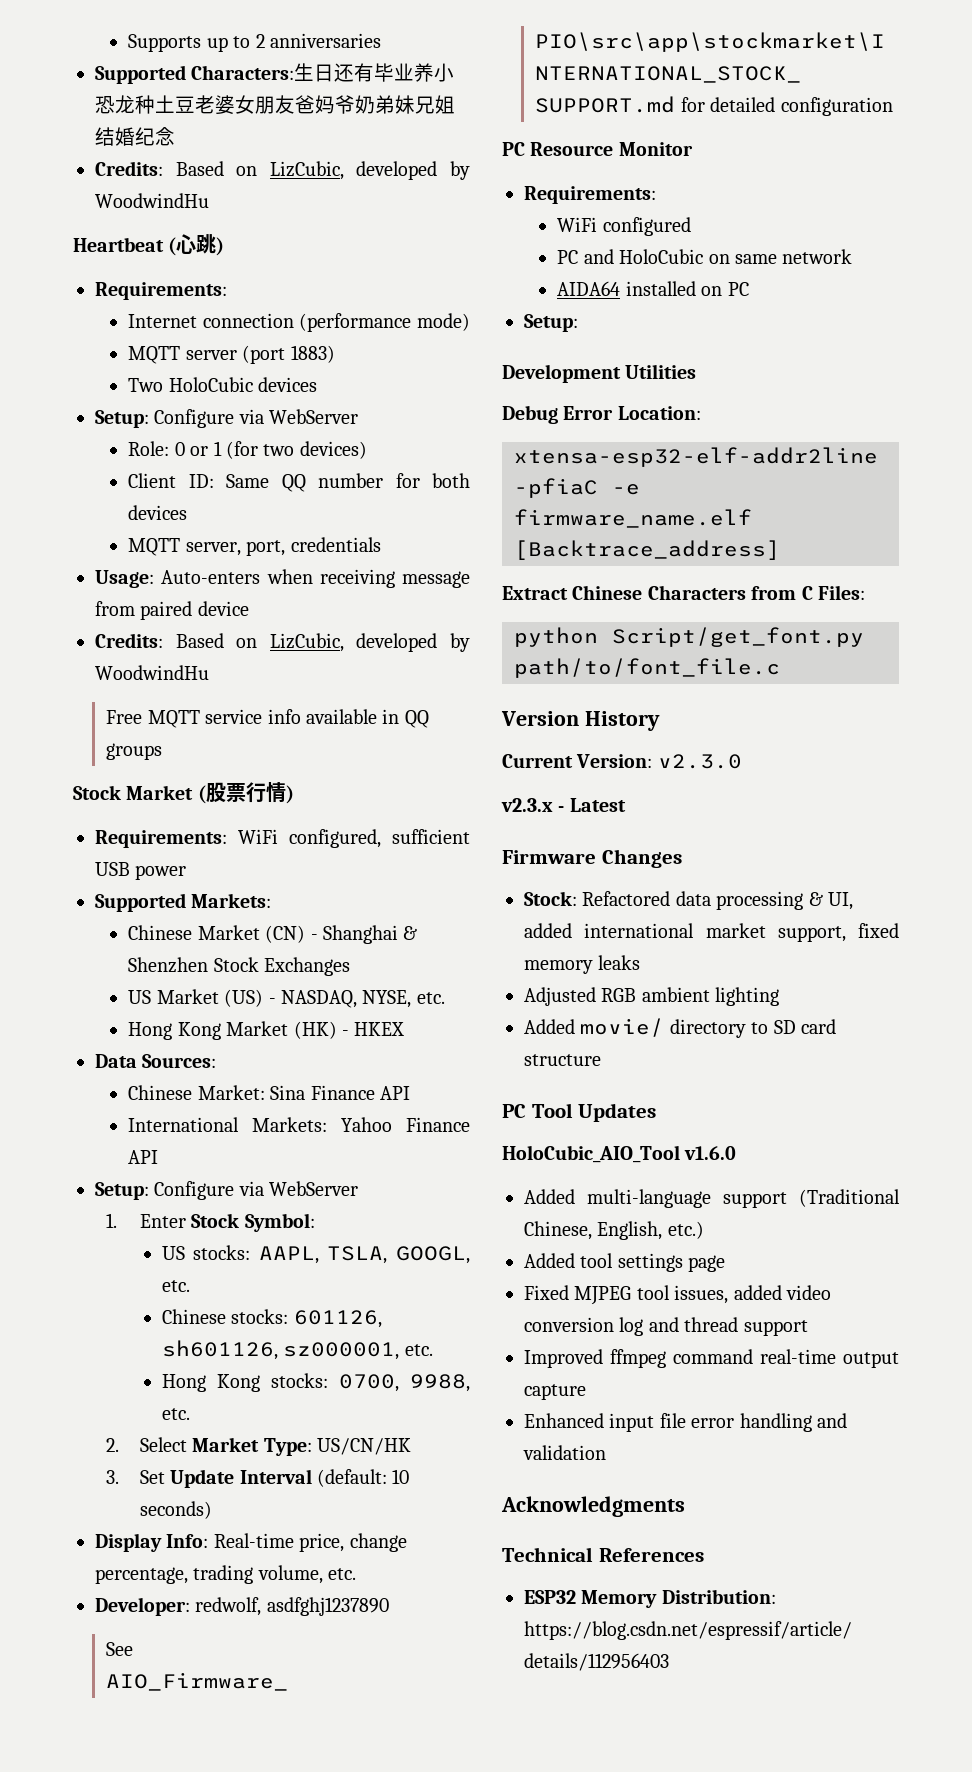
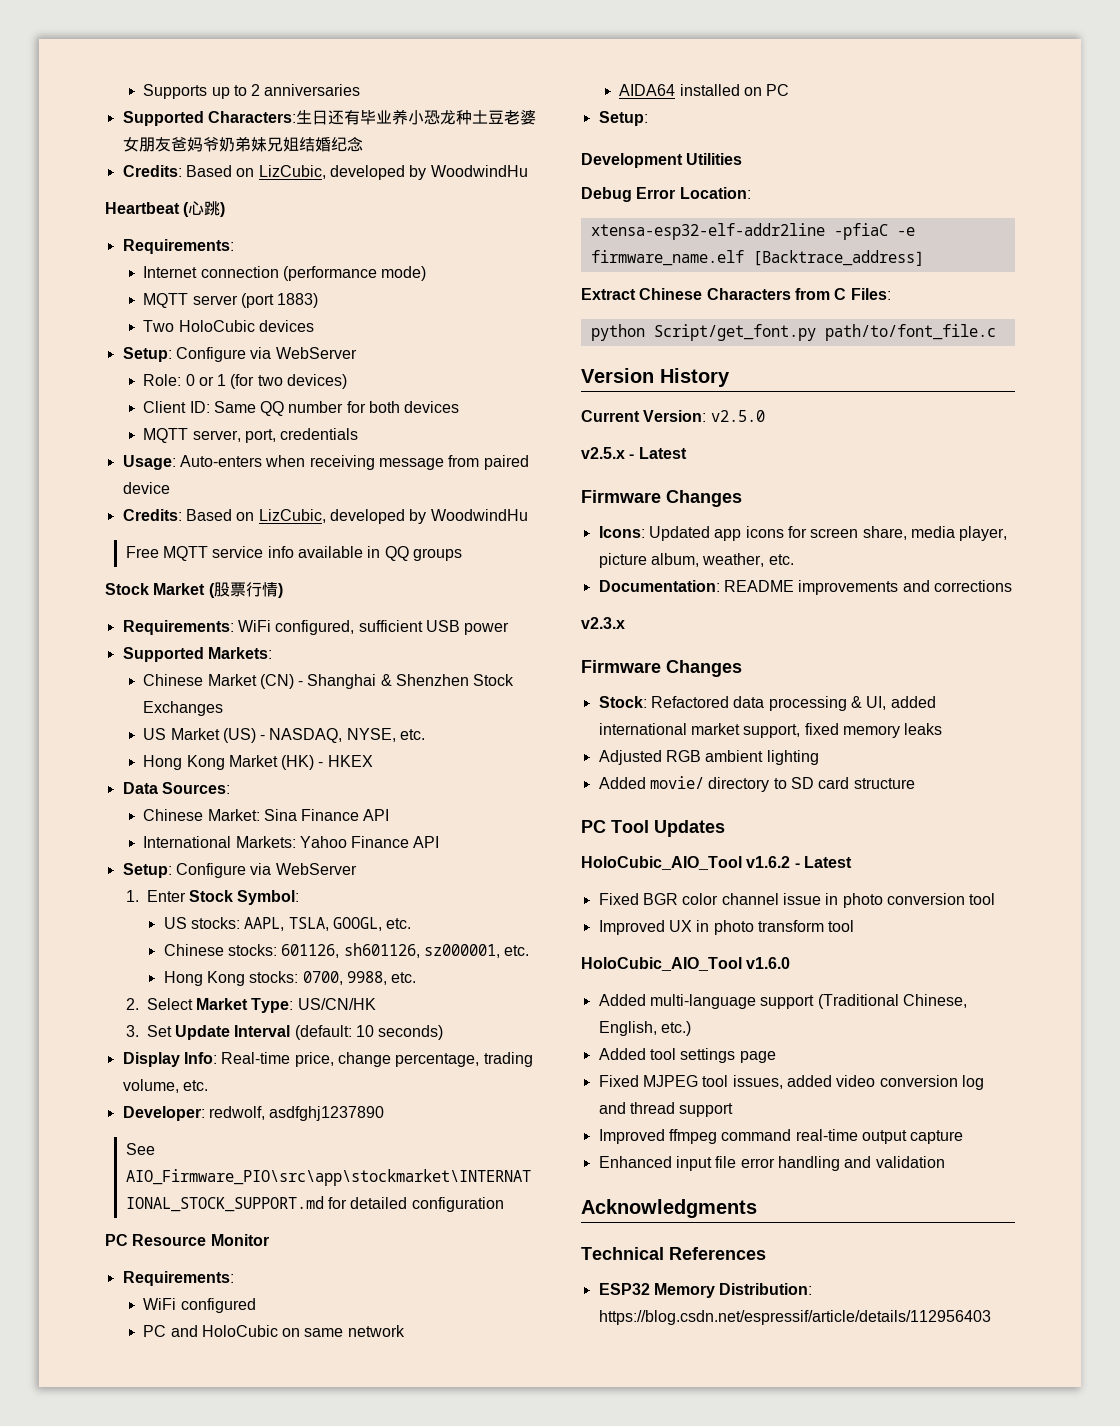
[657,754,742,769] v2.3.0 -> [710,410,765,422] [581,447,687,459] [581,490,742,507] [598,526,1008,541] [598,553,794,568] [598,580,1012,595] v2.5.0 // v2.5.x - Latest // Firmware Changes // Icons: Updated app icons for screen share, media player, picture album, weather, etc. // Documentation: README improvements and corrections
[558,798,626,812] - Latest -> (625, 623) none
(657, 1112) none -> [581,856,852,870] [598,893,996,908] [598,920,855,935] // HoloCubic_AIO_Tool v1.6.2 - Latest // Fixed BGR color channel issue in photo conversion tool // Improved UX in photo transform tool

